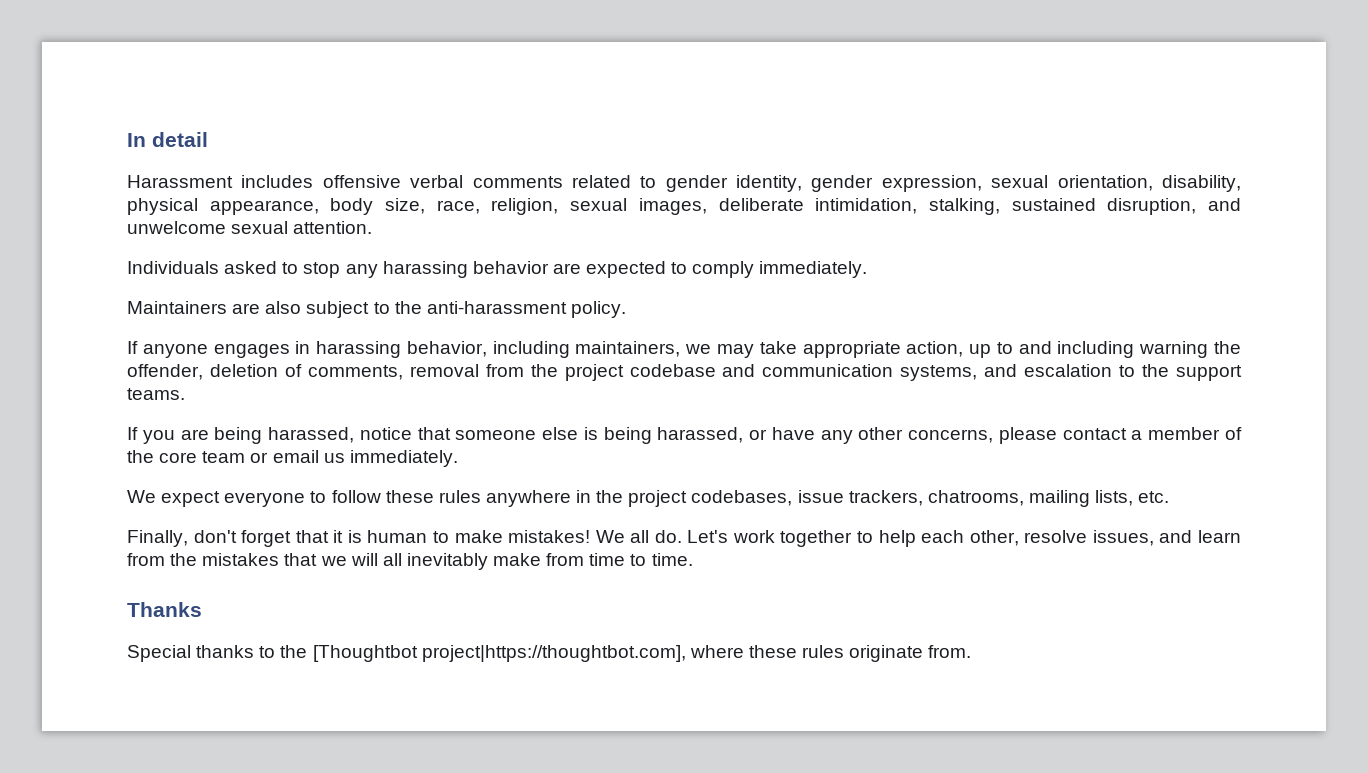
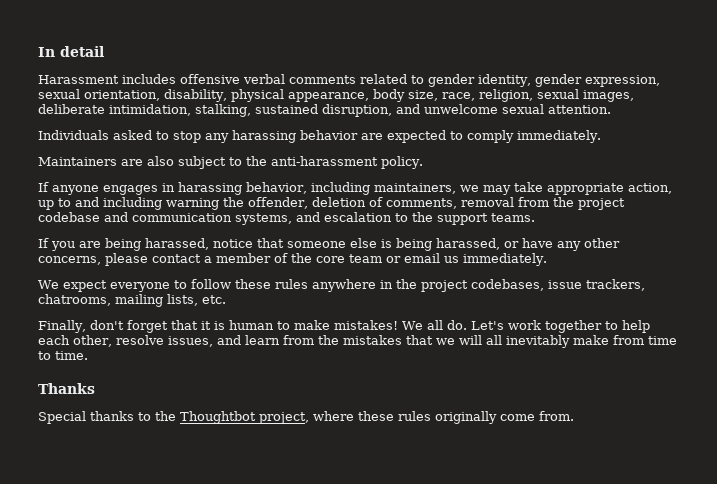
[312,645,686,662] [Thoughtbot project|https://thoughtbot.com], -> [180,411,309,424] Thoughtbot project,
[849,645,924,662] originate -> [435,411,535,424] originally come

